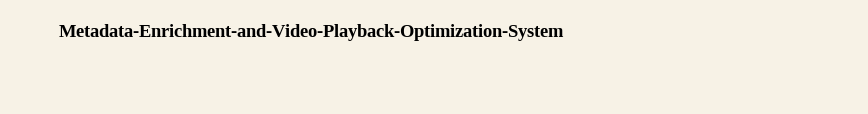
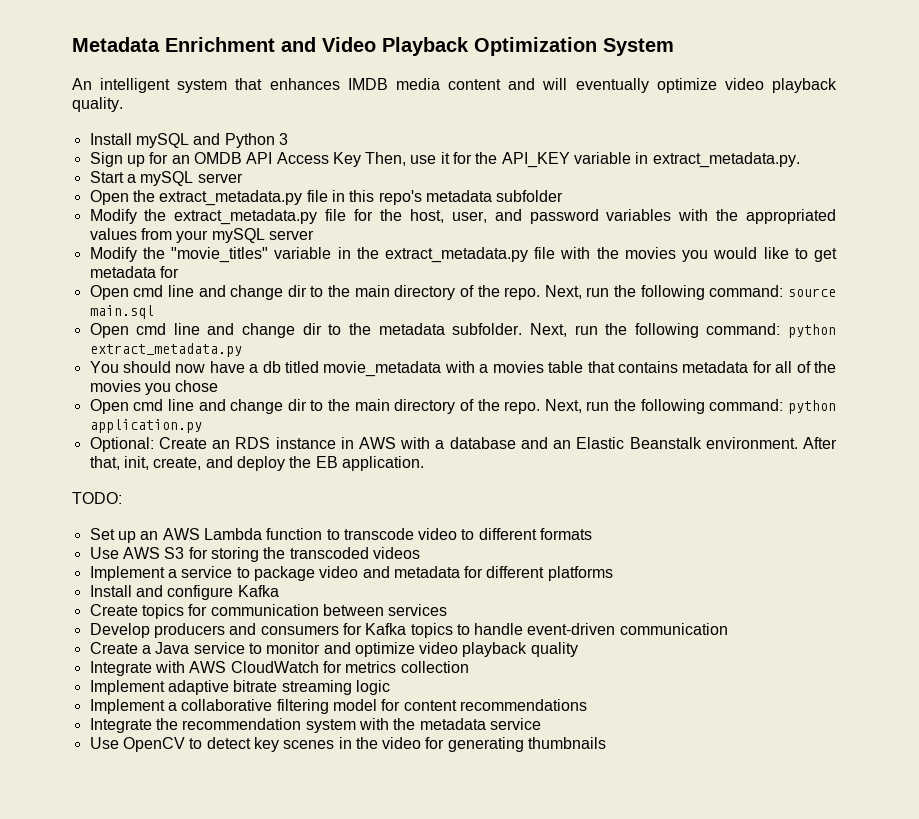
[59,24,564,41] Metadata-Enrichment-and-Video-Playback-Optimization-System -> [72,37,674,56] [72,78,837,93] [72,97,123,112] [89,133,288,148] [89,152,800,168] [89,171,243,186] [89,190,564,206] [89,209,836,225] [89,228,314,243] [89,247,838,263] [89,266,179,278] [89,285,836,300] [89,305,154,319] [89,323,836,338] [89,343,242,357] [89,361,837,377] [89,380,219,395] [89,399,836,414] [89,419,202,433] [89,437,838,452] [89,456,424,471] [72,492,122,504] [89,528,593,543] [89,547,420,562] [89,566,613,581] [89,585,279,600] [89,604,448,619] [89,623,728,638] [89,642,578,657] [89,661,469,676] [89,680,390,695] [89,699,587,714] [89,718,541,733] [89,737,607,752] Metadata Enrichment and Video Playback Optimization System // An intelligent system that enhances IMDB media content and will eventually optimize video playback quality. // Install mySQL and Python 3 // Sign up for an OMDB API Access Key Then, use it for the API_KEY variable in extract_metadata.py. // Start a mySQL server // Open the extract_metadata.py file in this repo's metadata subfolder // Modify the extract_metadata.py file for the host, user, and password variables with the appropriated values from your mySQL server // Modify the "movie_titles" variable in the extract_metadata.py file with the movies you would like to get metadata for // Open cmd line and change dir to the main directory of the repo. Next, run the following command: source main.sql // Open cmd line and change dir to the metadata subfolder. Next, run the following command: python extract_metadata.py // You should now have a db titled movie_metadata with a movies table that contains metadata for all of the movies you chose // Open cmd line and change dir to the main directory of the repo. Next, run the following command: python application.py // Optional: Create an RDS instance in AWS with a database and an Elastic Beanstalk environment. After that, init, create, and deploy the EB application. // TODO: // Set up an AWS Lambda function to transcode video to different formats // Use AWS S3 for storing the transcoded videos // Implement a service to package video and metadata for different platforms // Install and configure Kafka // Create topics for communication between services // Develop producers and consumers for Kafka topics to handle event-driven communication // Create a Java service to monitor and optimize video playback quality // Integrate with AWS CloudWatch for metrics collection // Implement adaptive bitrate streaming logic // Implement a collaborative filtering model for content recommendations // Integrate the recommendation system with the metadata service // Use OpenCV to detect key scenes in the video for generating thumbnails

